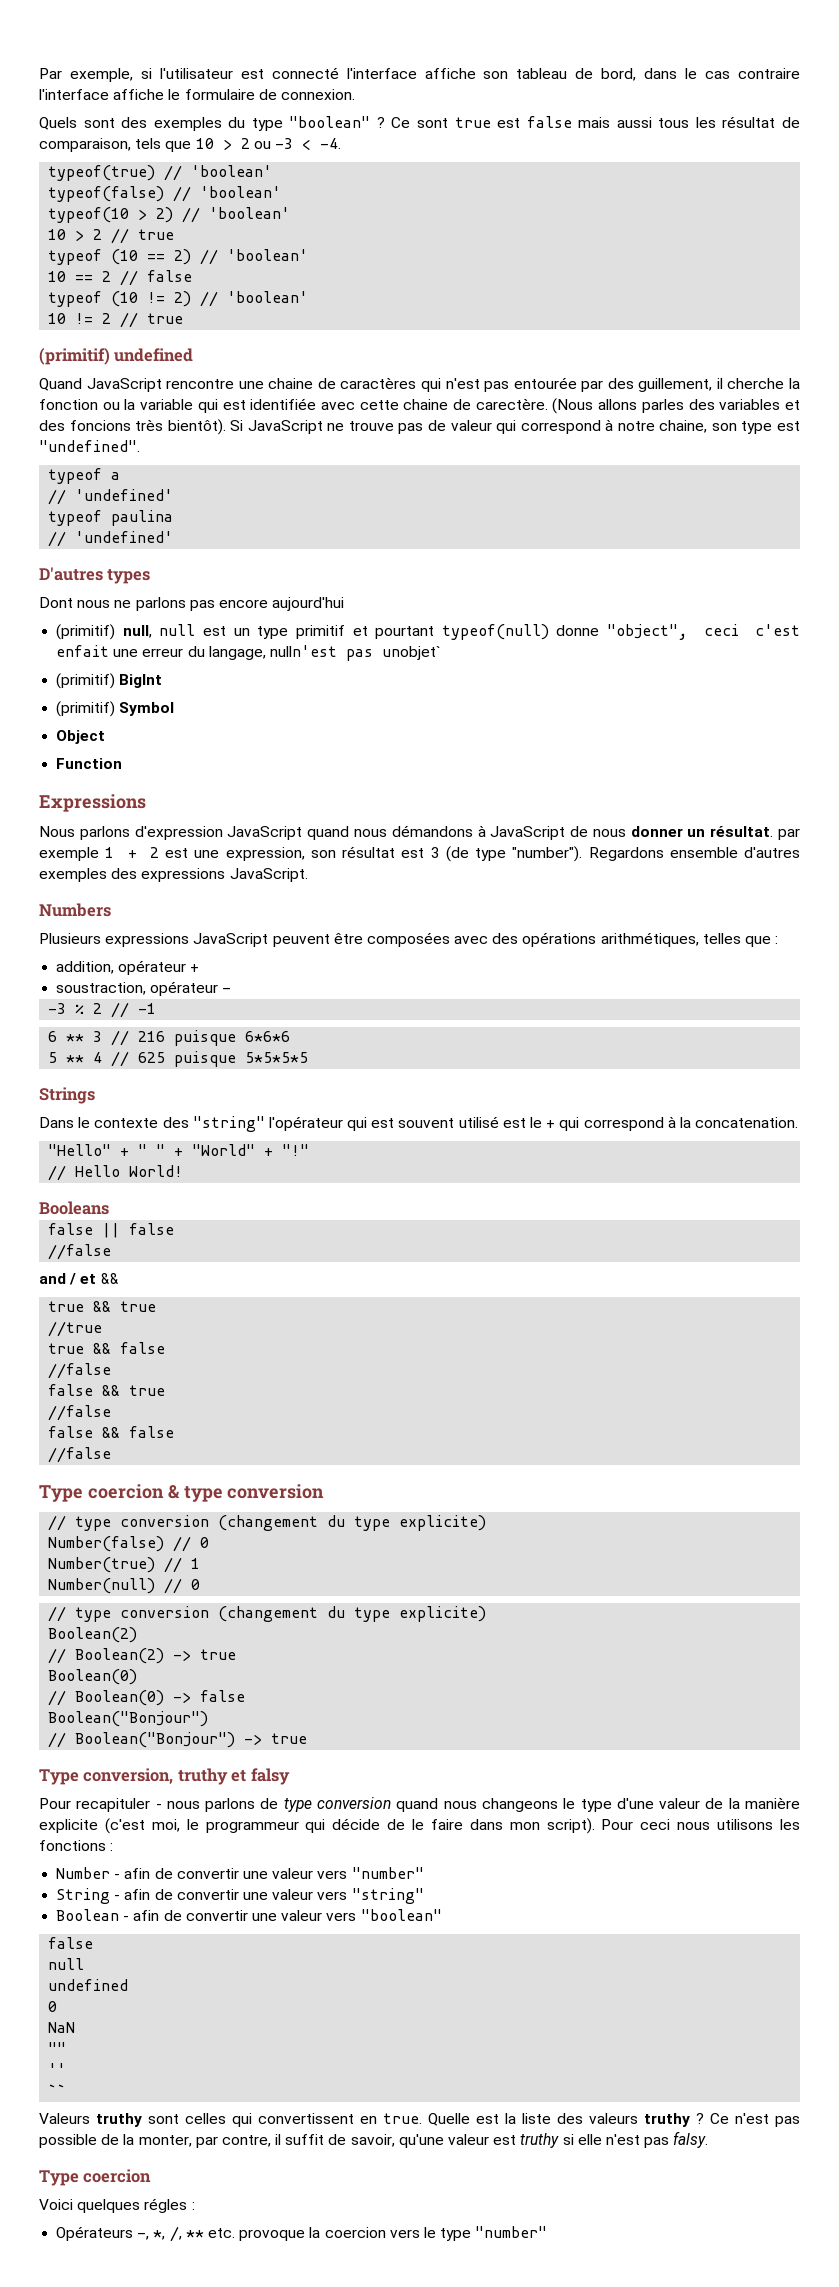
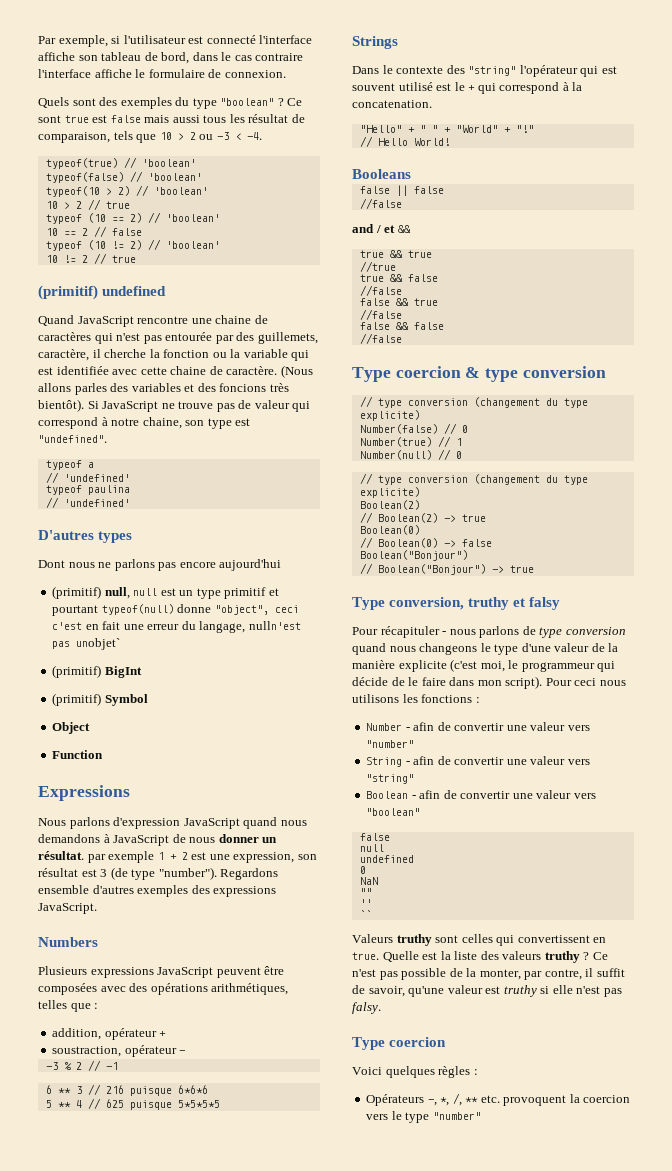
[638,378,713,392] guillement, -> [257,332,318,344] [38,349,89,361] guillemets, caractère,
[475,398,548,410] carectère. -> [226,366,278,375] caractère.
[56,645,110,657] enfait -> [85,621,121,630] en fait
[391,825,473,837] démandons -> [38,834,100,843] demandons
[76,1798,151,1812] recapituler -> [380,626,440,638] récapituler
[144,2198,188,2213] régles -> [438,1066,471,1078] règles
[239,2229,306,2241] provoque -> [503,1095,567,1106] provoquent

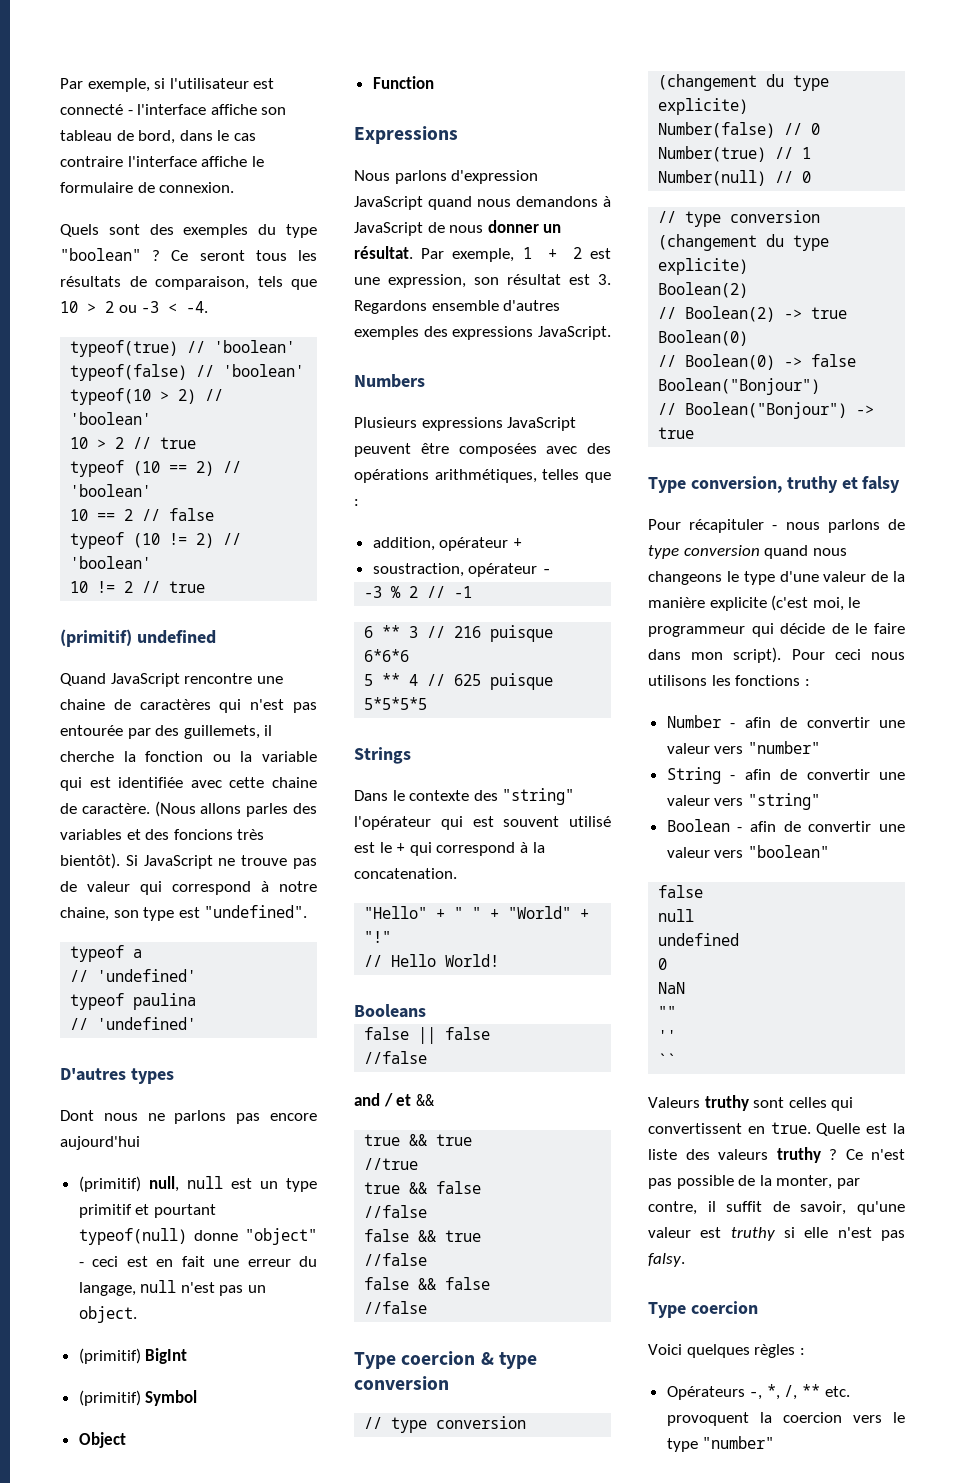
(256, 39) none -> [127,110,133,115] -
[38,115,200,123] sont true est false mais aussi -> [199,250,245,261] seront
[248,114,289,123] résultat -> [60,276,121,287] résultats
[38,349,89,361] caractère, -> (260, 732) none
[214,605,299,615] [52,622,83,630] "object", ceci c'est -> [245,1228,317,1245] [78,1256,148,1267] "object" - ceci est
[248,621,301,630] [52,638,121,650] nulln'est pas unobjet` -> [140,1280,267,1296] [78,1306,137,1323] null n'est pas un object.
[87,851,155,863] par exemple -> [421,248,515,262] Par exemple,
[100,867,217,880] 3 (de type "number"). -> [598,274,611,285] 3.

